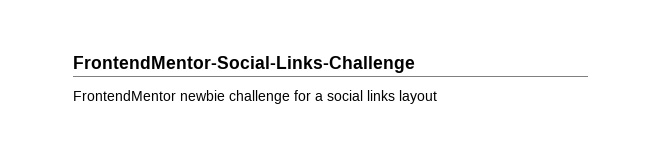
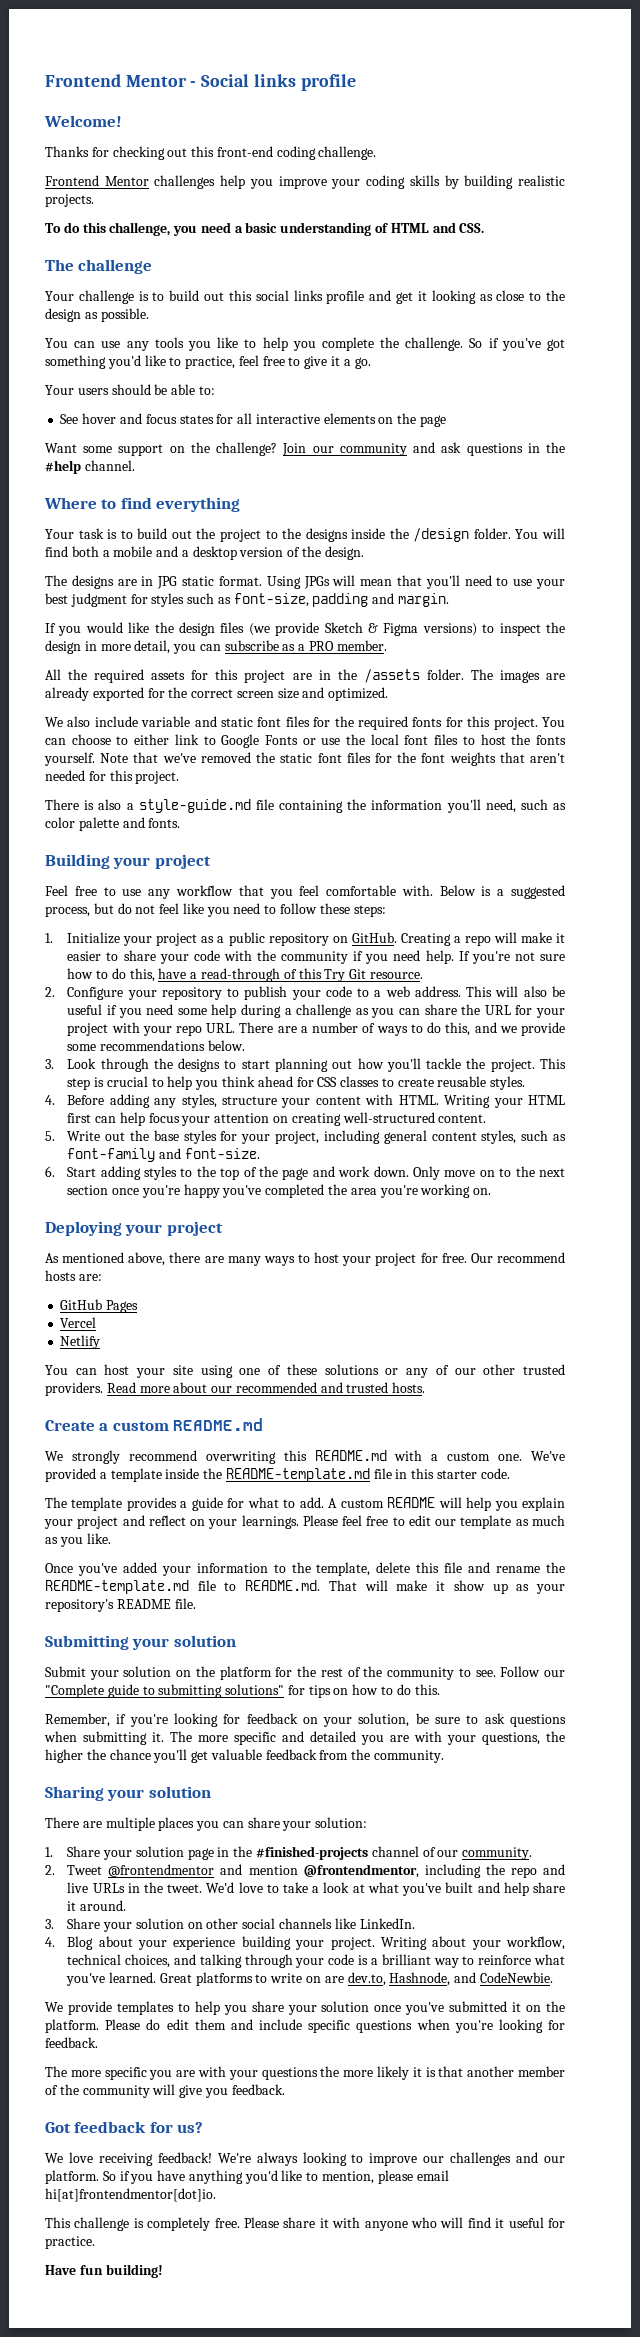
[73,56,415,73] [73,90,437,104] FrontendMentor-Social-Links-Challenge // FrontendMentor newbie challenge for a social links layout -> [45,74,356,91] [44,115,122,127] [45,146,377,160] [45,175,566,189] [45,194,94,207] [45,222,485,236] [45,259,153,274] [45,290,565,304] [45,308,149,322] [45,337,565,351] [45,355,371,369] [45,384,215,395] [60,413,446,427] [45,442,565,456] [45,460,135,474] [44,497,241,512] [45,528,565,542] [45,546,364,560] [45,575,565,589] [45,593,450,607] [45,622,565,636] [45,640,387,654] [45,669,565,683] [45,687,389,701] [45,716,565,730] [45,734,566,748] [44,752,566,766] [45,770,180,784] [45,799,567,813] [45,817,181,831] [45,854,211,869] [45,885,565,899] [45,903,386,917] [45,932,565,946] [67,950,565,964] [67,968,423,982] [45,986,565,1000] [67,1004,565,1018] [67,1022,565,1036] [67,1040,245,1051] [45,1058,567,1072] [67,1076,526,1090] [45,1094,565,1108] [67,1112,487,1126] [45,1130,567,1144] [67,1148,260,1162] [45,1166,565,1180] [67,1184,492,1198] [45,1221,223,1236] [45,1252,565,1266] [45,1270,102,1281] [60,1299,139,1313] [60,1317,97,1328] [60,1335,101,1349] [45,1364,565,1378] [45,1382,426,1396] [45,1418,264,1431] [45,1450,565,1464] [45,1468,510,1482] [45,1497,565,1511] [44,1515,565,1529] [45,1533,111,1547] [45,1562,565,1576] [45,1580,566,1594] [45,1598,196,1612] [45,1635,236,1650] [45,1666,565,1680] [45,1684,440,1698] [45,1713,567,1727] [44,1731,565,1745] [45,1749,445,1763] [45,1786,211,1801] [45,1817,368,1831] [45,1846,533,1860] [45,1864,565,1878] [67,1882,565,1896] [67,1900,127,1911] [45,1918,415,1932] [45,1936,565,1950] [67,1954,566,1968] [66,1972,553,1986] [45,2001,565,2015] [45,2019,566,2033] [45,2037,98,2048] [45,2066,566,2080] [45,2084,285,2098] [45,2121,204,2133] [45,2152,566,2166] [45,2170,449,2184] [45,2188,216,2202] [45,2217,565,2231] [45,2236,95,2249] [45,2264,163,2278] Frontend Mentor - Social links profile // Welcome! // Thanks for checking out this front-end coding challenge. // Frontend Mentor challenges help you improve your coding skills by building realistic projects. // To do this challenge, you need a basic understanding of HTML and CSS. // The challenge // Your challenge is to build out this social links profile and get it looking as close to the design as possible. // You can use any tools you like to help you complete the challenge. So if you've got something you'd like to practice, feel free to give it a go. // Your users should be able to: // See hover and focus states for all interactive elements on the page // Want some support on the challenge? Join our community and ask questions in the #help channel. // Where to find everything // Your task is to build out the project to the designs inside the /design folder. You will find both a mobile and a desktop version of the design. // The designs are in JPG static format. Using JPGs will mean that you'll need to use your best judgment for styles such as font-size, padding and margin. // If you would like the design files (we provide Sketch & Figma versions) to inspect the design in more detail, you can subscribe as a PRO member. // All the required assets for this project are in the /assets folder. The images are already exported for the correct screen size and optimized. // We also include variable and static font files for the required fonts for this project. You can choose to either link to Google Fonts or use the local font files to host the fonts yourself. Note that we've removed the static font files for the font weights that aren't needed for this project. // There is also a style-guide.md file containing the information you'll need, such as color palette and fonts. // Building your project // Feel free to use any workflow that you feel comfortable with. Below is a suggested process, but do not feel like you need to follow these steps: // 1. Initialize your project as a public repository on GitHub. Creating a repo will make it easier to share your code with the community if you need help. If you're not sure how to do this, have a read-through of this Try Git resource. // 2. Configure your repository to publish your code to a web address. This will also be useful if you need some help during a challenge as you can share the URL for your project with your repo URL. There are a number of ways to do this, and we provide some recommendations below. // 3. Look through the designs to start planning out how you'll tackle the project. This step is crucial to help you think ahead for CSS classes to create reusable styles. // 4. Before adding any styles, structure your content with HTML. Writing your HTML first can help focus your attention on creating well-structured content. // 5. Write out the base styles for your project, including general content styles, such as font-family and font-size. // 6. Start adding styles to the top of the page and work down. Only move on to the next section once you're happy you've completed the area you're working on. // Deploying your project // As mentioned above, there are many ways to host your project for free. Our recommend hosts are: // GitHub Pages // Vercel // Netlify // You can host your site using one of these solutions or any of our other trusted providers. Read more about our recommended and trusted hosts. // Create a custom README.md // We strongly recommend overwriting this README.md with a custom one. We've provided a template inside the README-template.md file in this starter code. // The template provides a guide for what to add. A custom README will help you explain your project and reflect on your learnings. Please feel free to edit our template as much as you like. // Once you've added your information to the template, delete this file and rename the README-template.md file to README.md. That will make it show up as your repository's README file. // Submitting your solution // Submit your solution on the platform for the rest of the community to see. Follow our "Complete guide to submitting solutions" for tips on how to do this. // Remember, if you're looking for feedback on your solution, be sure to ask questions when submitting it. The more specific and detailed you are with your questions, the higher the chance you'll get valuable feedback from the community. // Sharing your solution // There are multiple places you can share your solution: // 1. Share your solution page in the #finished-projects channel of our community. // 2. Tweet @frontendmentor and mention @frontendmentor, including the repo and live URLs in the tweet. We'd love to take a look at what you've built and help share it around. // 3. Share your solution on other social channels like LinkedIn. // 4. Blog about your experience building your project. Writing about your workflow, technical choices, and talking through your code is a brilliant way to reinforce what you've learned. Great platforms to write on are dev.to, Hashnode, and CodeNewbie. // We provide templates to help you share your solution once you've submitted it on the platform. Please do edit them and include specific questions when you're looking for feedback. // The more specific you are with your questions the more likely it is that another member of the community will give you feedback. // Got feedback for us? // We love receiving feedback! We're always looking to improve our challenges and our platform. So if you have anything you'd like to mention, please email hi[at]frontendmentor[dot]io. // This challenge is completely free. Please share it with anyone who will find it useful for practice. // Have fun building!

